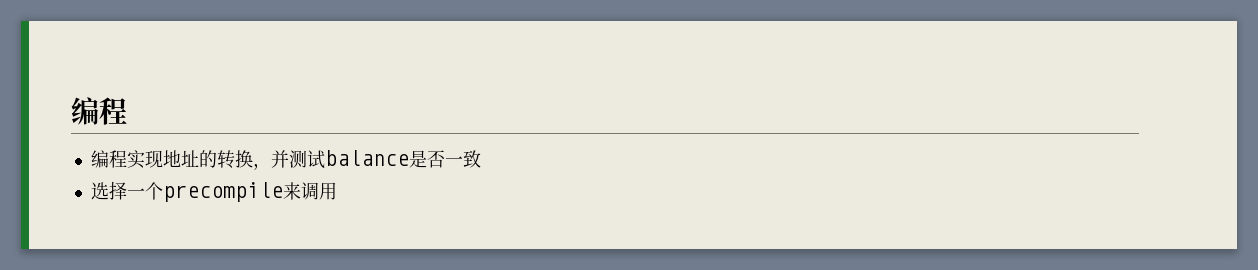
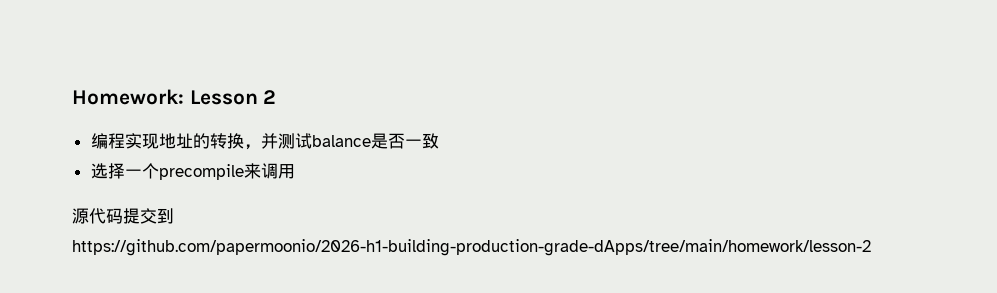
[71,97,127,125] 编程 -> [72,89,277,105] Homework: Lesson 2
(337, 191) none -> [72,208,174,224] [72,239,871,256] // 源代码提交到https://github.com/papermoonio/2026-h1-building-production-grade-dApps/tree/main/homework/lesson-2

